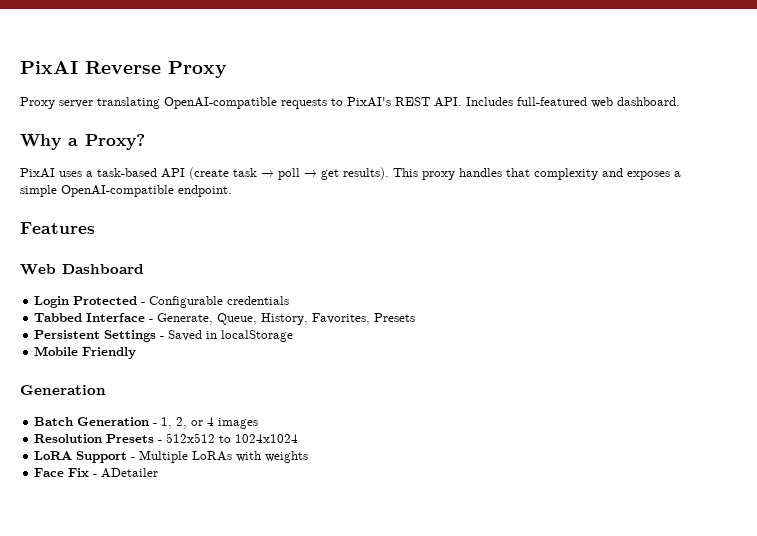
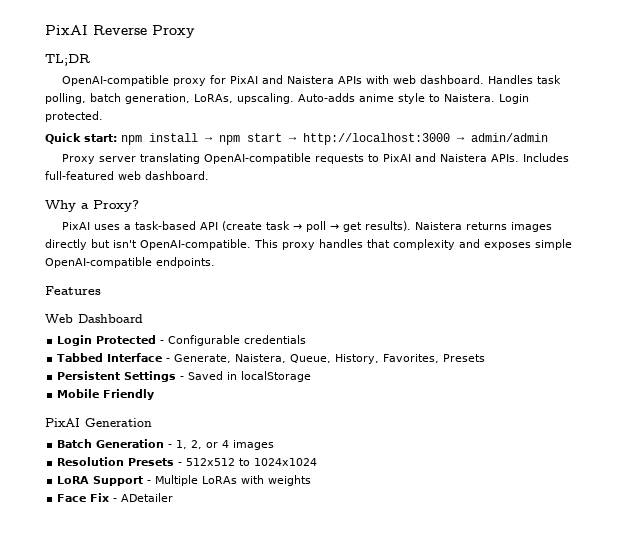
(227, 69) none -> [45,54,90,66] [62,75,562,86] [45,93,529,104] [45,111,103,122] [45,133,548,145] // TL;DR // OpenAI-compatible proxy for PixAI and Naistera APIs with web dashboard. Handles task polling, batch generation, LoRAs, upscaling. Auto-adds anime style to Naistera. Login protected. // Quick start: npm install → npm start → http://localhost:3000 → admin/admin
[347,97,462,107] PixAI's REST API. -> [383,153,520,162] PixAI and Naistera APIs.
(389, 173) none -> [415,222,553,232] [45,239,251,250] Naistera returns images directly but isn't OpenAI-compatible.
[674,171,681,177] a -> (531, 246) none
[178,185,232,197] endpoint. -> [156,257,215,268] endpoints.
(214, 319) none -> [235,354,287,363] Naistera,
(137, 353) none -> [45,418,80,427] PixAI

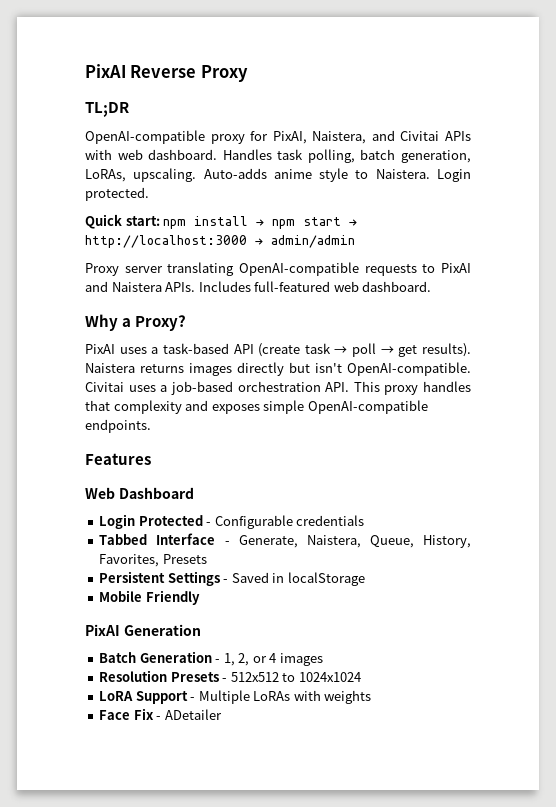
[230,75,335,84] PixAI and Naistera -> [272,130,440,144] PixAI, Naistera, and Civitai
(251, 244) none -> [85,381,350,395] Civitai uses a job-based orchestration API.

